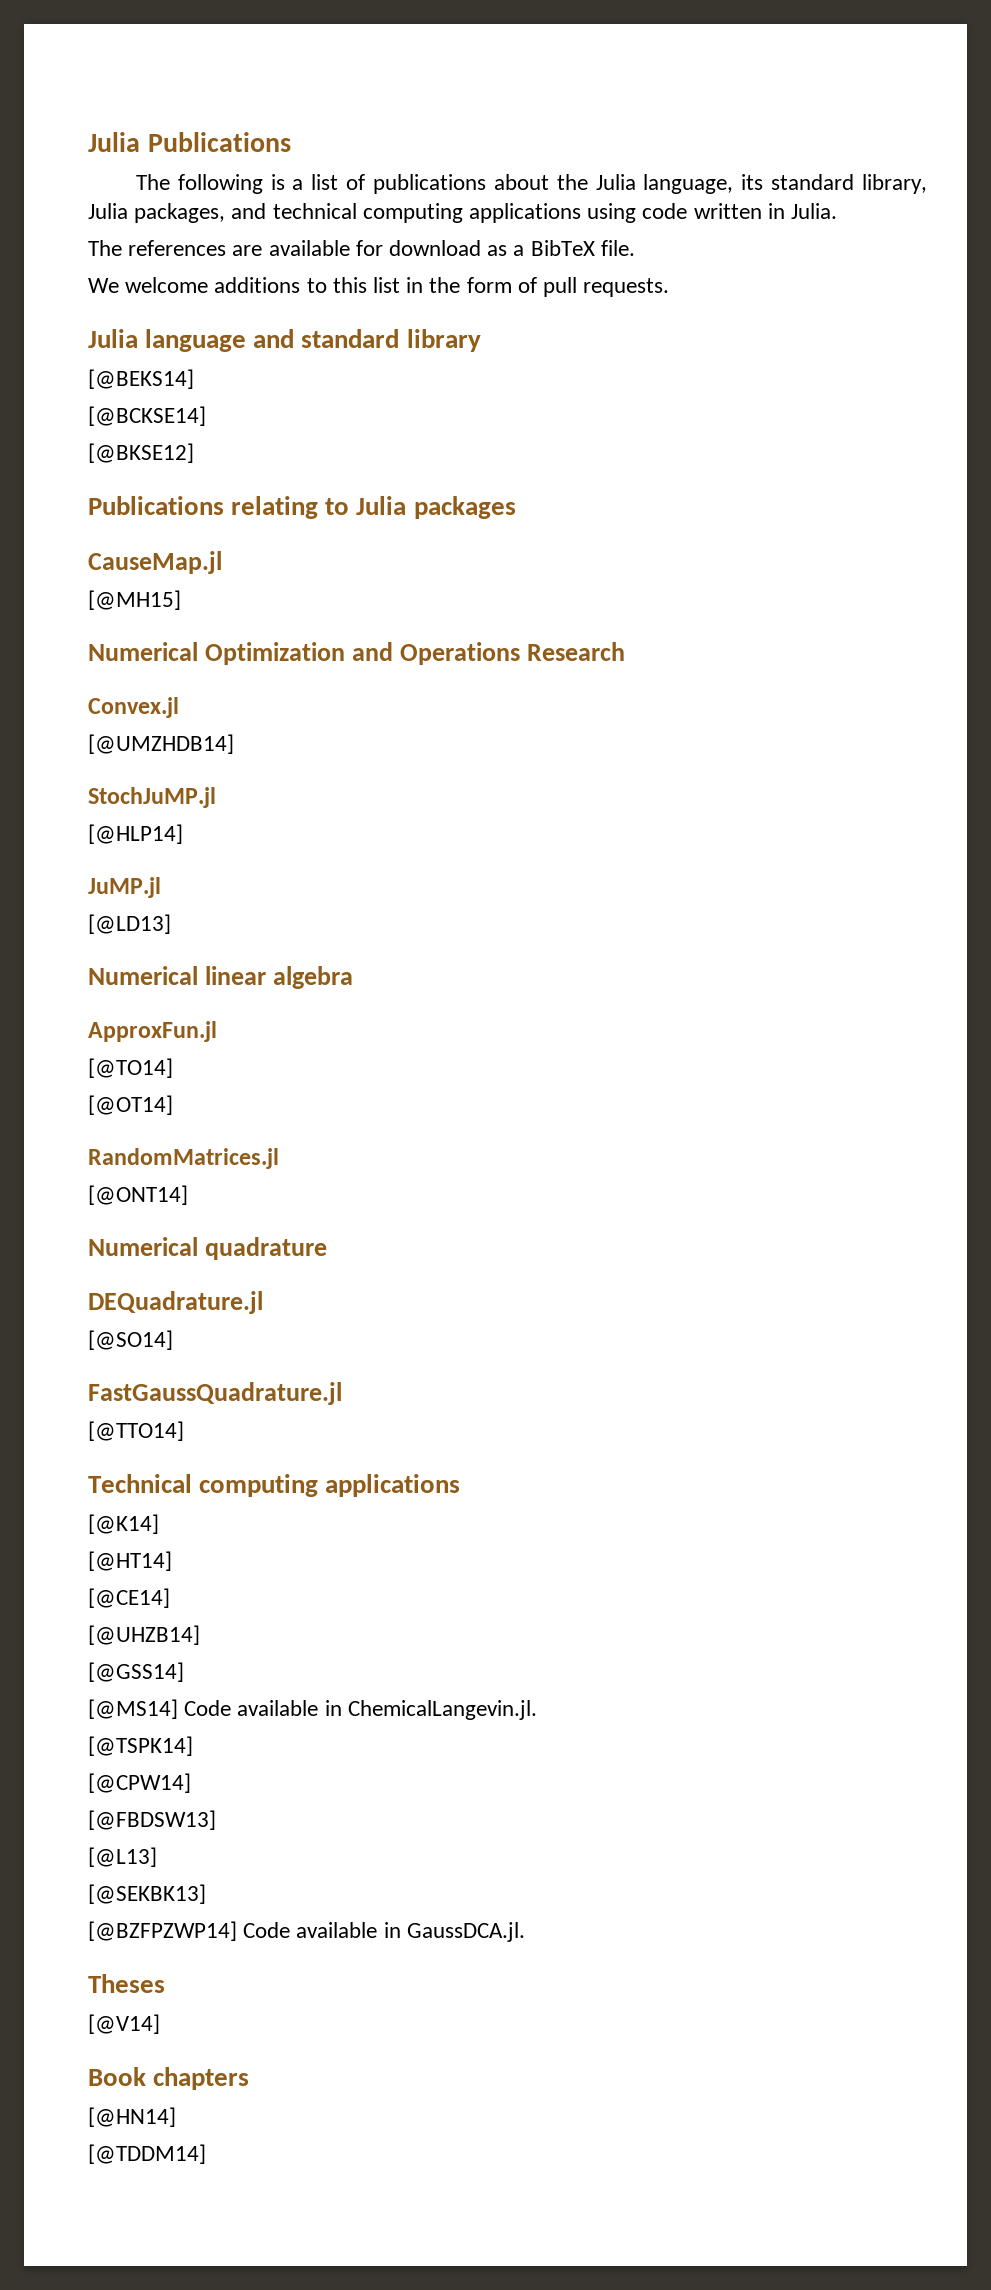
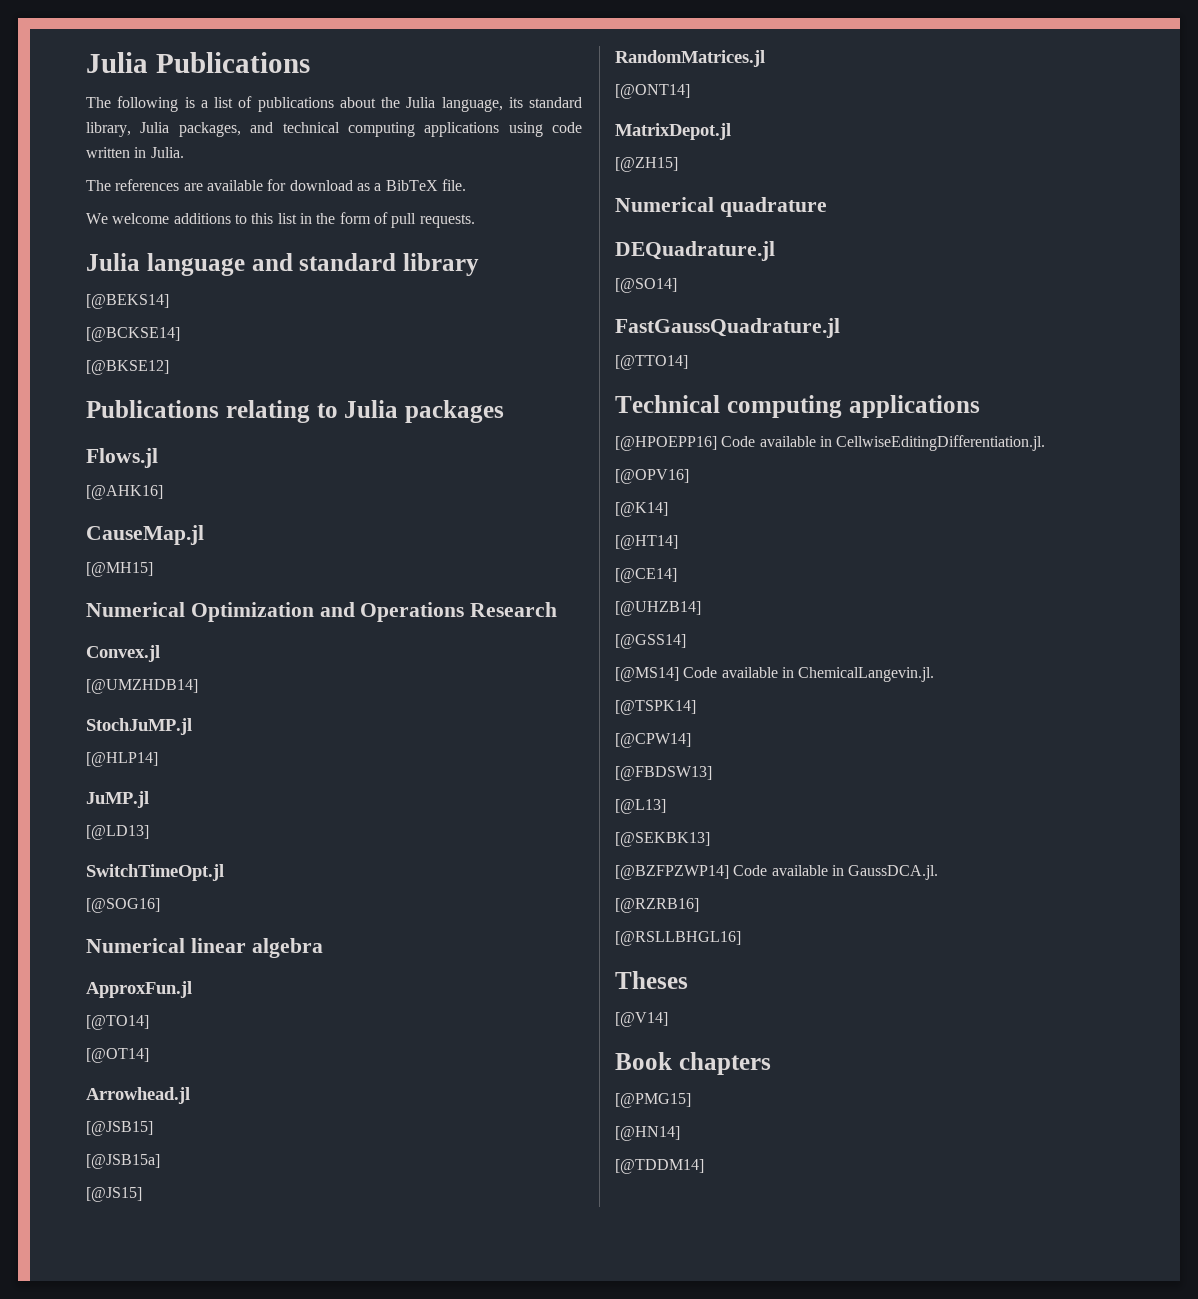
(516, 507) none -> [86,448,158,468] [86,485,163,500] // Flows.jl // [@AHK16]
(171, 924) none -> [86,864,224,881] [86,898,160,913] // SwitchTimeOpt.jl // [@SOG16]
(173, 1105) none -> [86,1087,190,1104] [86,1121,153,1136] [86,1154,160,1169] [86,1187,142,1202] // Arrowhead.jl // [@JSB15] // [@JSB15a] // [@JS15]
(188, 1195) none -> [615,123,731,140] [615,157,678,172] // MatrixDepot.jl // [@ZH15]
(461, 1485) none -> [615,435,1046,451] [615,469,689,484] // [@HPOEPP16] Code available in CellwiseEditingDifferentiation.jl. // [@OPV16]
(525, 1932) none -> [615,898,699,913] [615,931,741,946] // [@RZRB16] // [@RSLLBHGL16]
(250, 2078) none -> [615,1093,691,1108] // [@PMG15]

